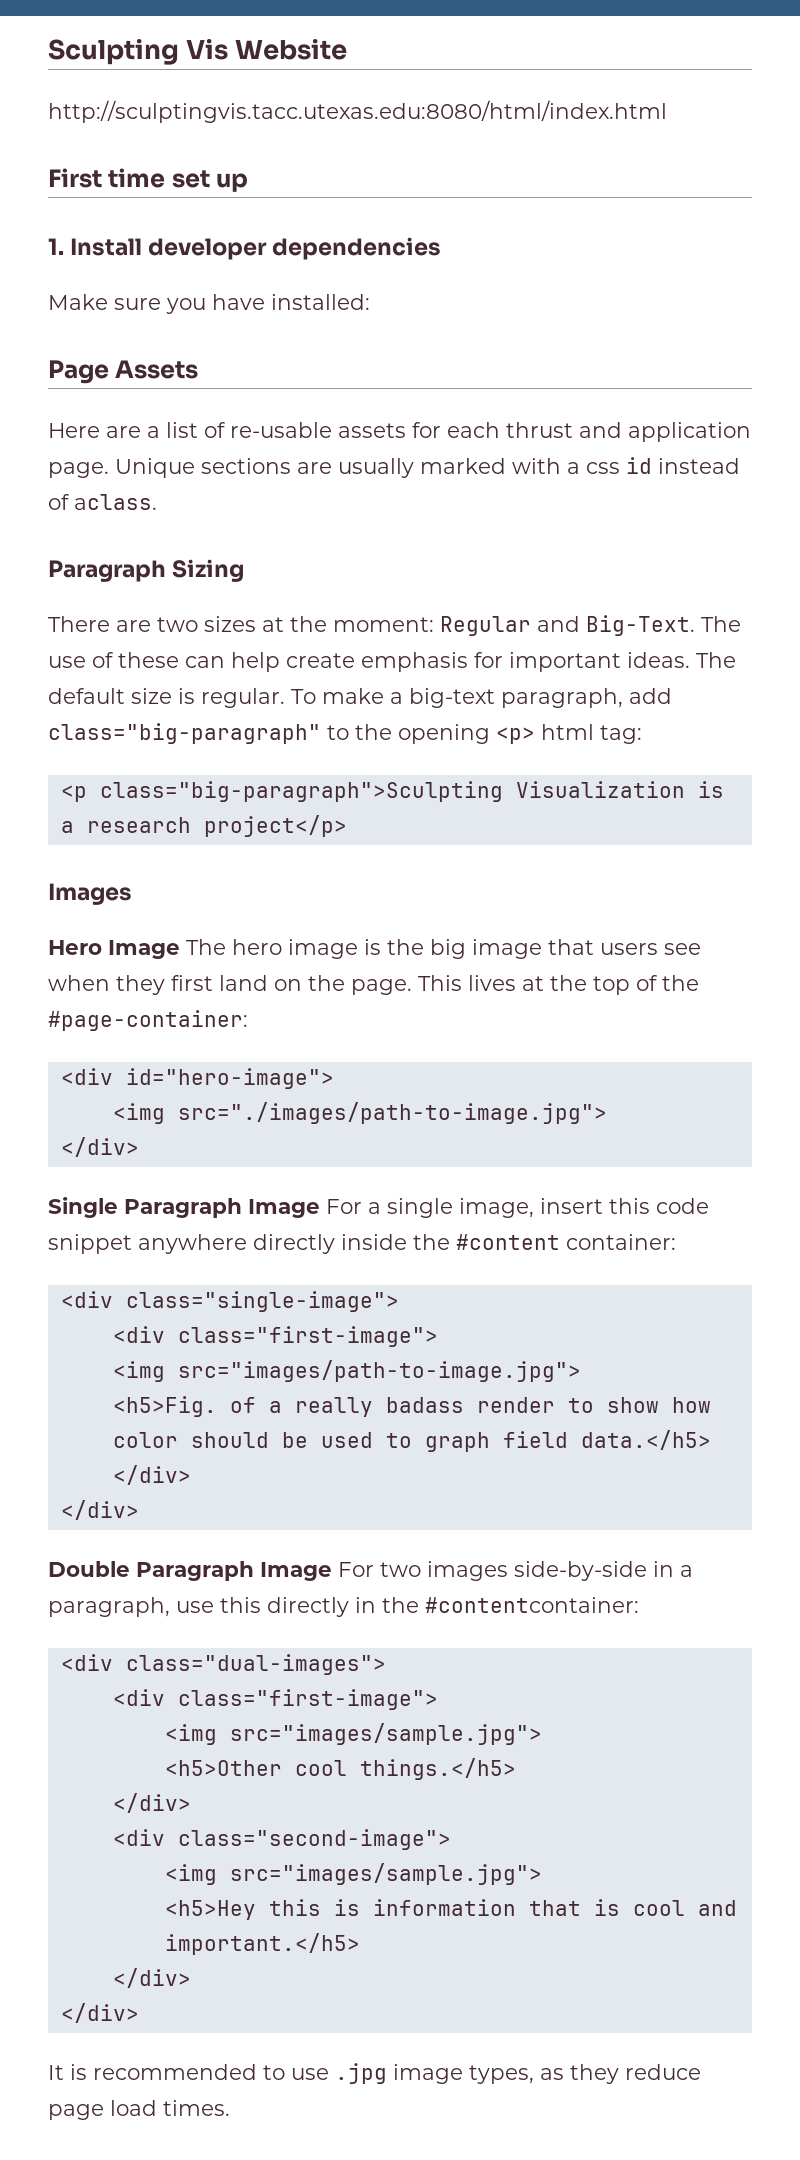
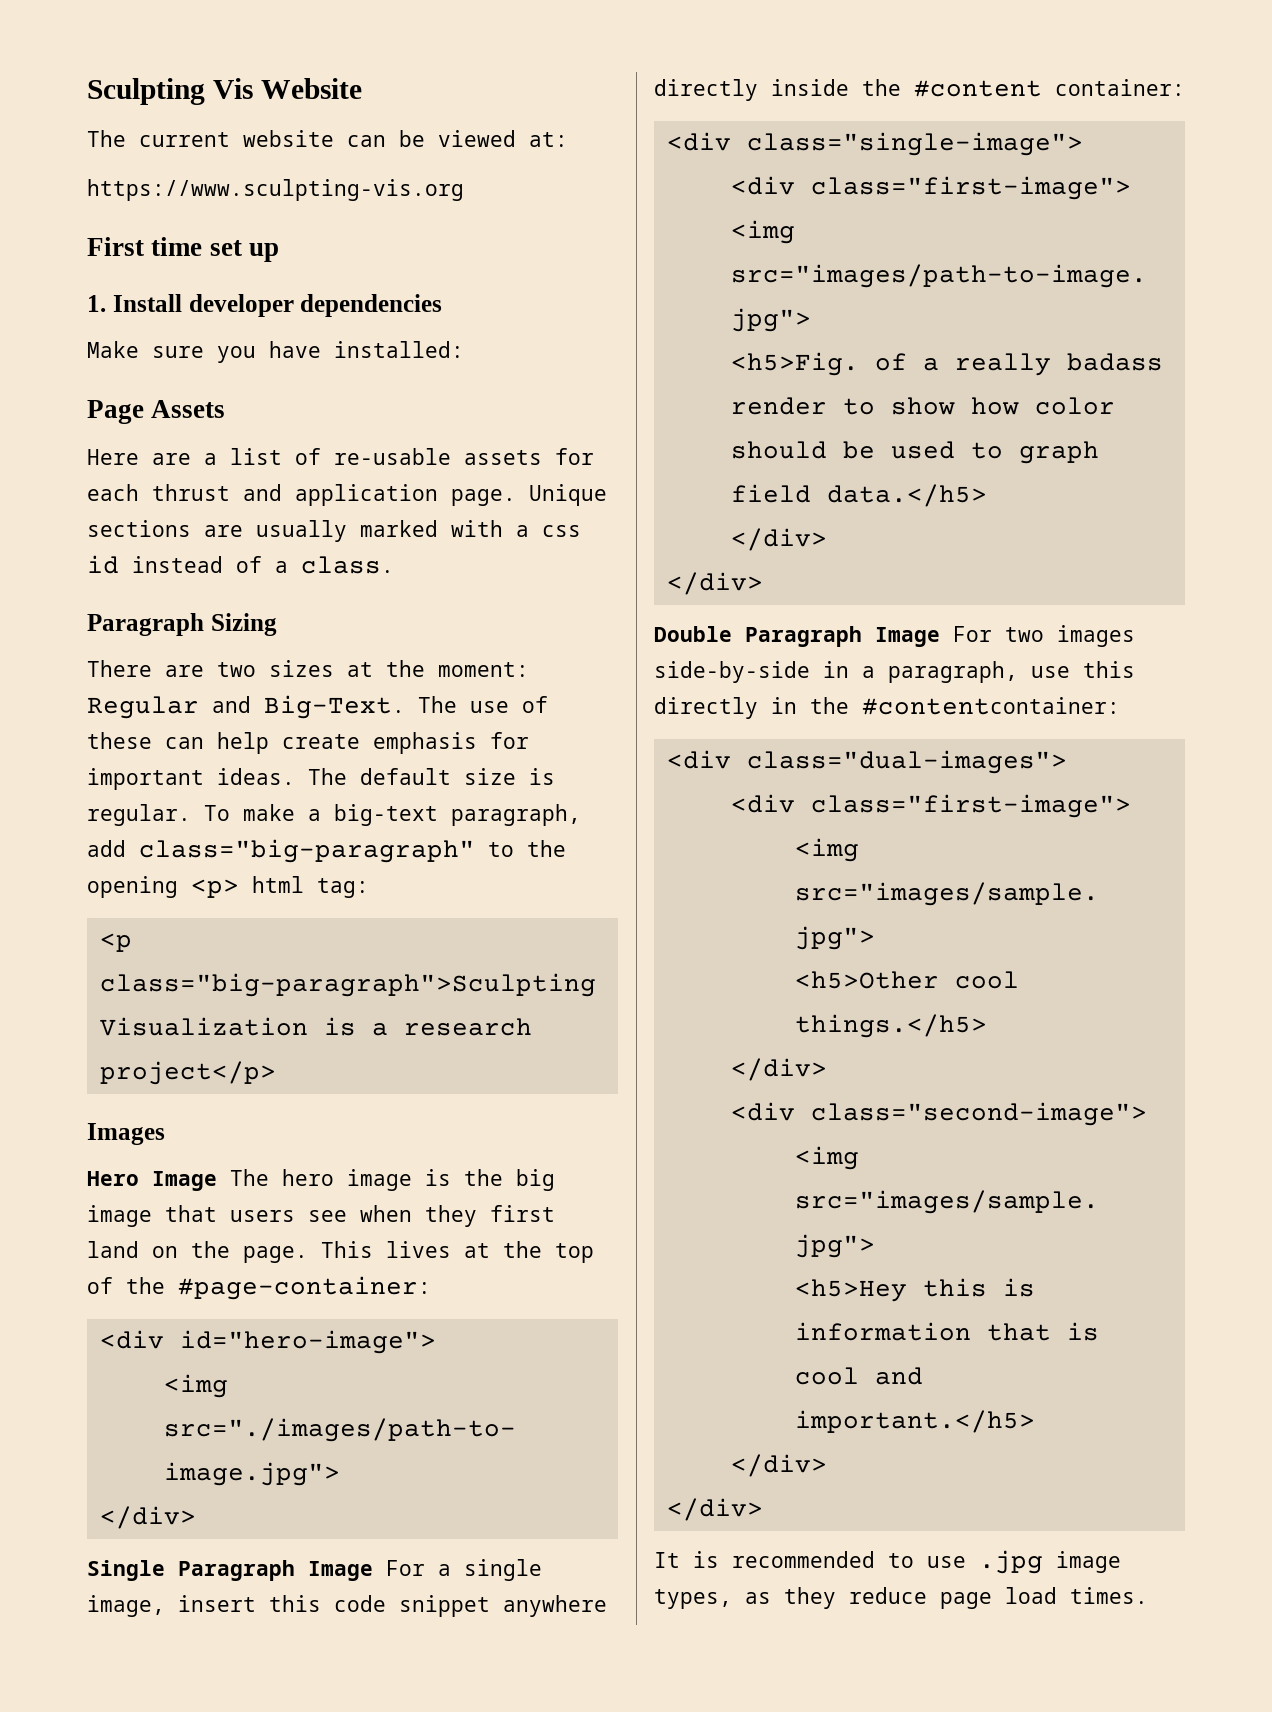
[48,100,667,123] http://sculptingvis.tacc.utexas.edu:8080/html/index.html -> [87,130,568,147] [87,179,464,201] The current website can be viewed at: // https://www.sculpting-vis.org
[74,494,157,510] aclass. -> [275,556,394,574] a class.

